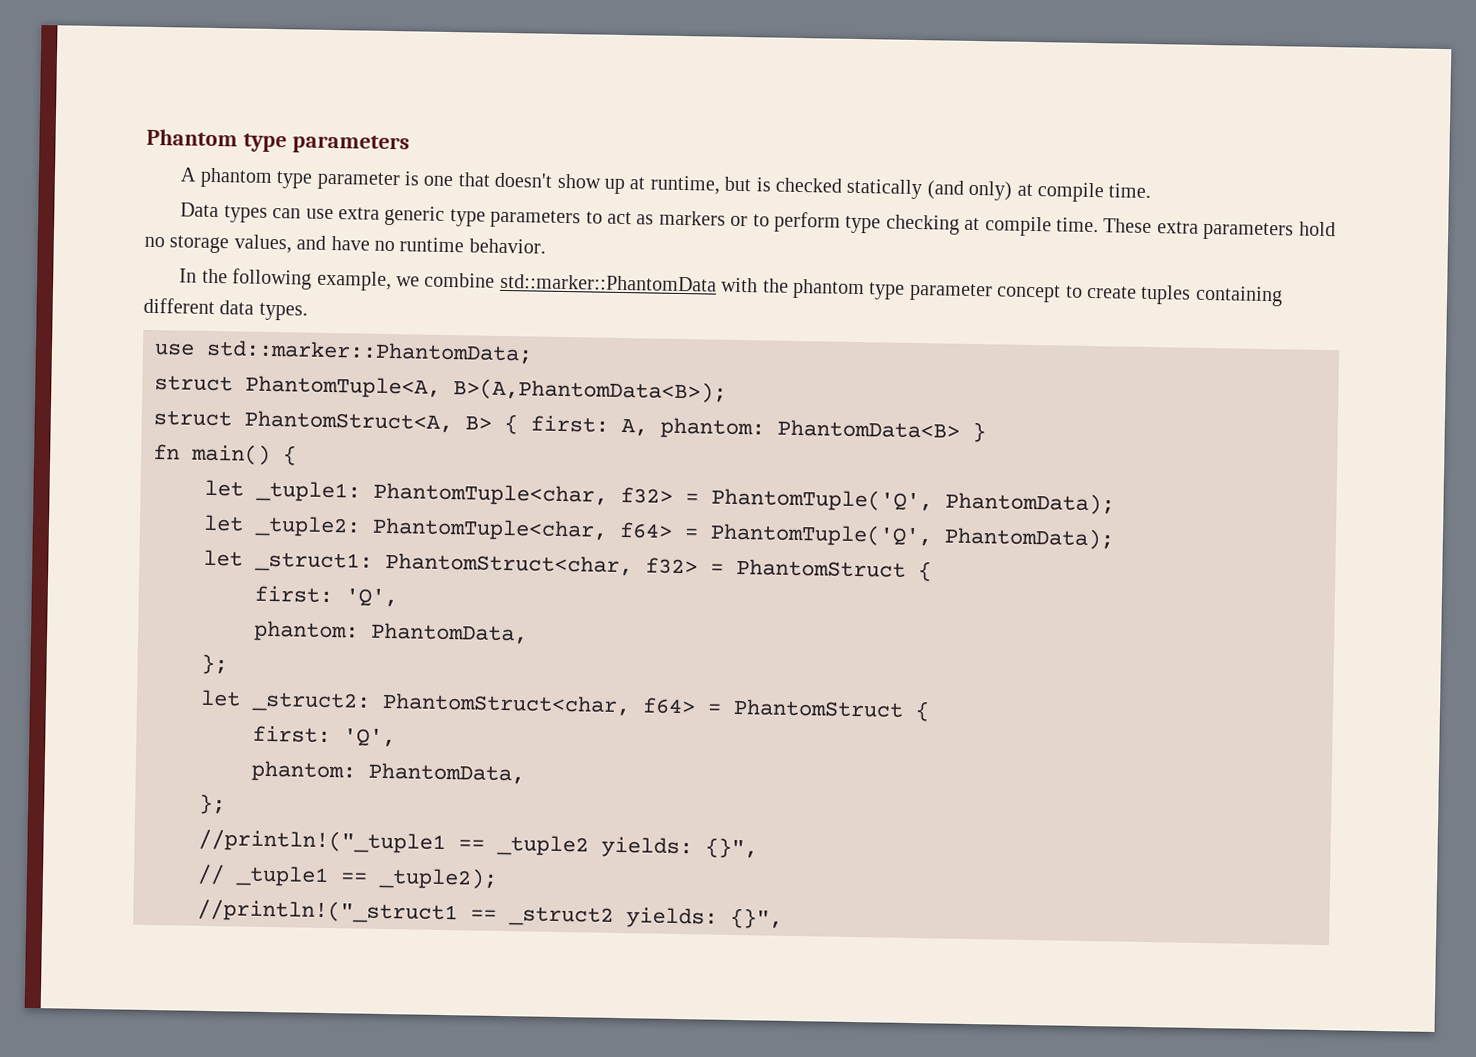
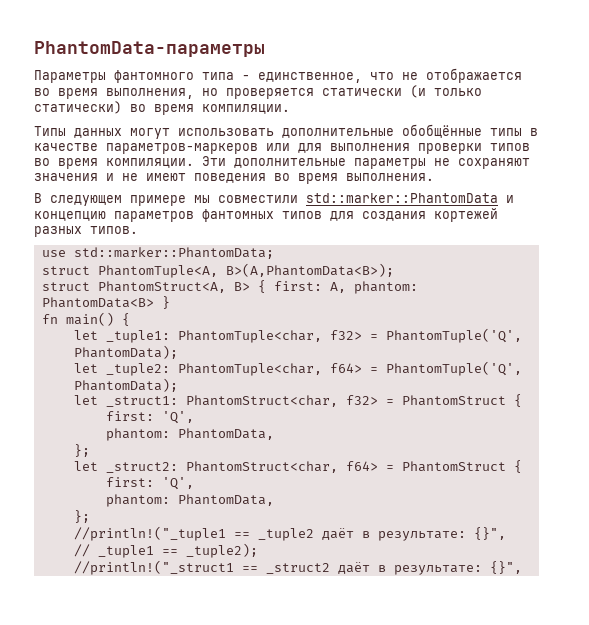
[146,128,410,155] [180,167,1152,203] [180,202,1336,241] [144,234,546,254] [179,268,1283,307] [143,297,308,321] Phantom type parameters // A phantom type parameter is one that doesn't show up at runtime, but is checked statically (and only) at compile time. // Data types can use extra generic type parameters to act as markers or to perform type checking at compile time. These extra parameters hold no storage values, and have no runtime behavior. // In the following example, we combine std::marker::PhantomData with the phantom type parameter concept to create tuples containing different data types. -> [34,41,265,57] [34,68,522,83] [34,85,482,99] [34,101,290,115] [34,124,538,139] [34,143,530,154] [34,156,530,169] [34,173,434,184] [34,193,514,206] [34,208,498,222] [34,226,138,237] PhantomData-параметры // Параметры фантомного типа - единственное, что не отображается во время выполнения, но проверяется статически (и только статически) во время компиляции. // Типы данных могут использовать дополнительные обобщённые типы в качестве параметров-маркеров или для выполнения проверки типов во время компиляции. Эти дополнительные параметры не сохраняют значения и не имеют поведения во время выполнения. // В следующем примере мы совместили std::marker::PhantomData и концепцию параметров фантомных типов для создания кортежей разных типов.
[601,836,693,859] yields: -> [321,528,466,541] даёт в результате:
[626,907,718,929] yields: -> [337,562,482,575] даёт в результате:

